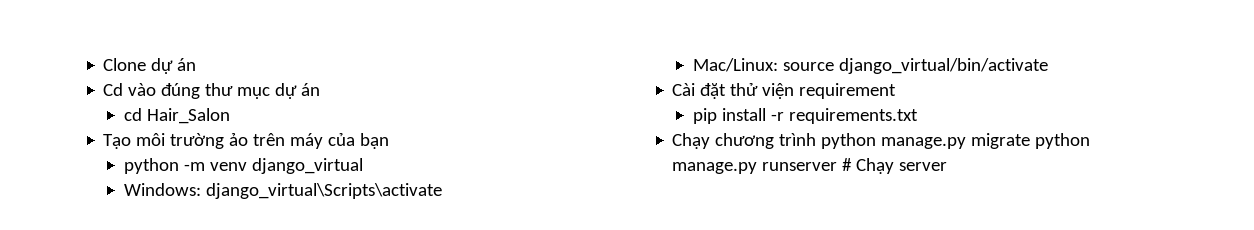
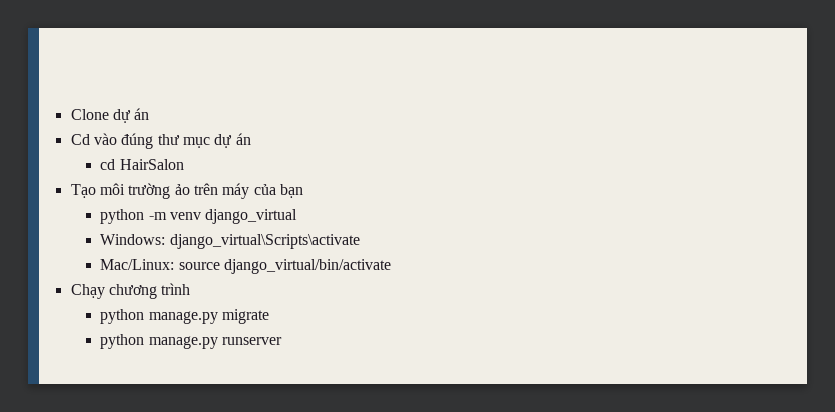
[146,108,230,124] Hair_Salon -> [119,159,184,170] HairSalon
[672,83,897,99] [692,108,918,124] // Cài đặt thử viện requirement // pip install -r requirements.txt -> (392, 266) none
(817, 139) none -> (191, 289) //
(1031, 141) none -> (270, 316) //
[842,158,948,174] # Chạy server -> (283, 341) none

